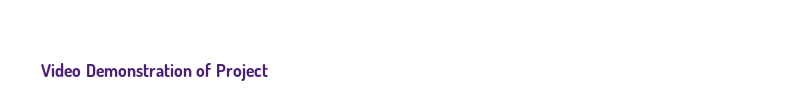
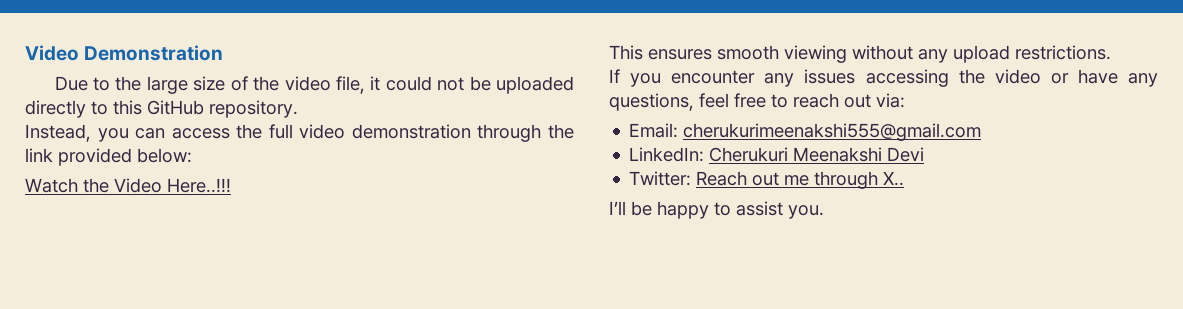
[196,63,269,81] of Project -> [54,76,575,94] [25,100,298,118] [25,124,574,142] [25,148,192,166] [25,178,231,193] [609,45,1111,63] [609,69,1158,87] [609,93,905,111] [629,123,982,141] [629,147,925,162] [629,171,905,189] [609,201,824,219] // Due to the large size of the video file, it could not be uploaded directly to this GitHub repository. // Instead, you can access the full video demonstration through the link provided below: // Watch the Video Here..!!! // This ensures smooth viewing without any upload restrictions. // If you encounter any issues accessing the video or have any questions, feel free to reach out via: // Email: cherukurimeenakshi555@gmail.com // LinkedIn: Cherukuri Meenakshi Devi // Twitter: Reach out me through X.. // I’ll be happy to assist you.

